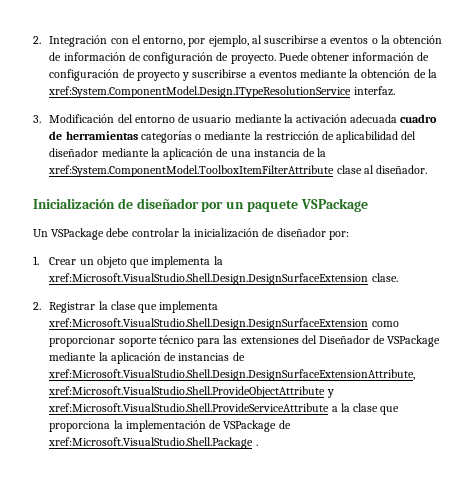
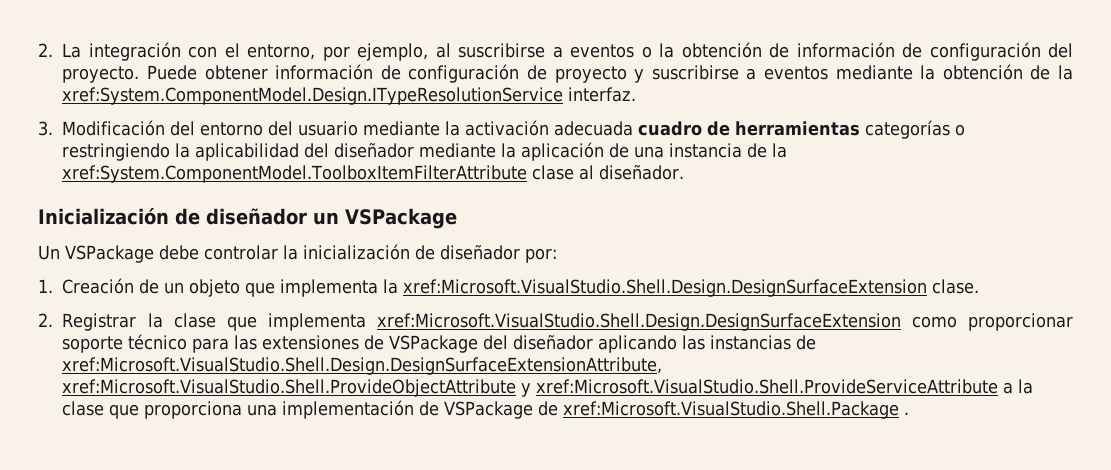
[33,35,108,47] 2. Integración -> [38,42,181,61] 2. La integración
[216,52,229,61] de -> [1047,43,1073,58] del
[178,114,191,123] de -> [268,121,294,136] del
[204,131,335,140] mediante la restricción de -> [62,143,191,161] restringiendo la
[201,200,298,212] por un paquete -> [313,212,339,225] un
[49,257,77,265] Crear -> [62,278,160,294] Creación de
[301,335,441,347] [49,352,177,364] del Diseñador de VSPackage mediante la aplicación de -> [364,335,706,353] de VSPackage del diseñador aplicando las
[113,420,123,429] la -> [247,404,278,416] una

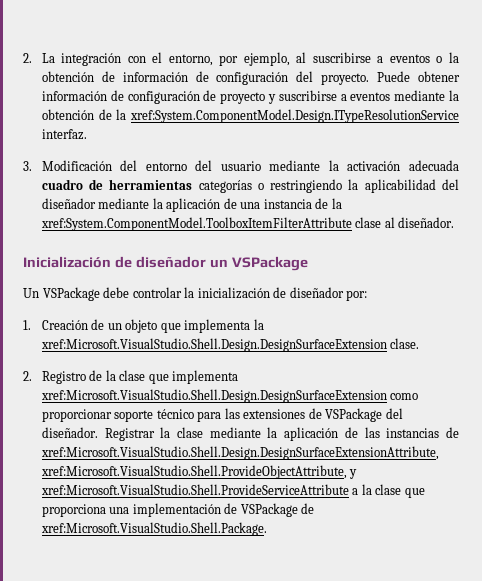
[62,313,137,331] Registrar -> [41,370,103,384] Registro de
[513,335,678,353] diseñador aplicando -> [41,427,358,441] diseñador. Registrar la clase mediante la aplicación de
[62,379,517,397] xref:Microsoft.VisualStudio.Shell.ProvideObjectAttribute -> [40,465,347,479] xref:Microsoft.VisualStudio.Shell.ProvideObjectAttribute,
[563,401,910,419] xref:Microsoft.VisualStudio.Shell.Package . -> [40,522,267,536] xref:Microsoft.VisualStudio.Shell.Package.

